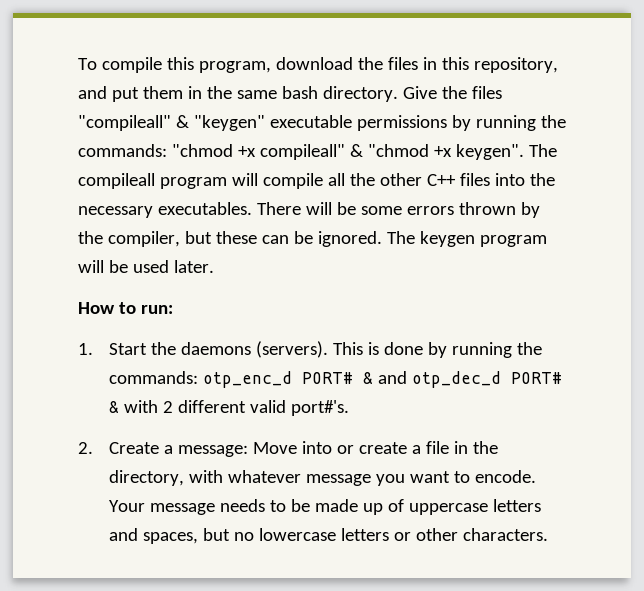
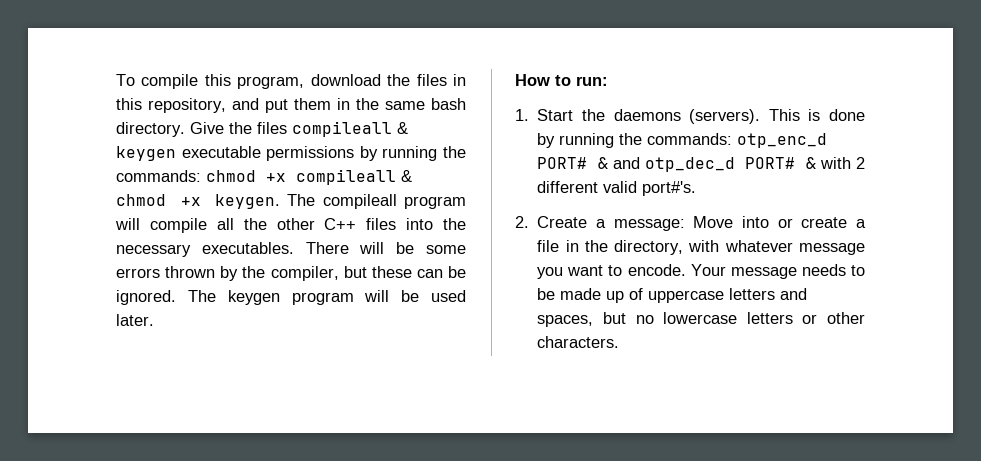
[78,115,265,131] "compileall" & "keygen" -> [292,121,408,137] [116,146,176,161] compileall & keygen
[171,144,524,160] "chmod +x compileall" & "chmod +x keygen". -> [206,169,412,185] [116,194,281,209] chmod +x compileall & chmod +x keygen.

